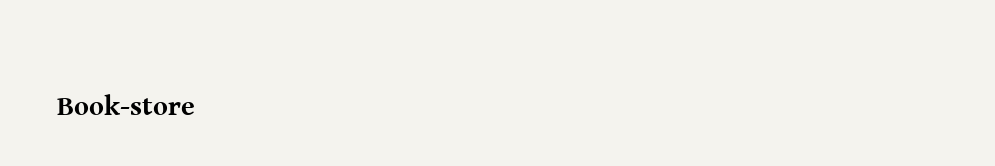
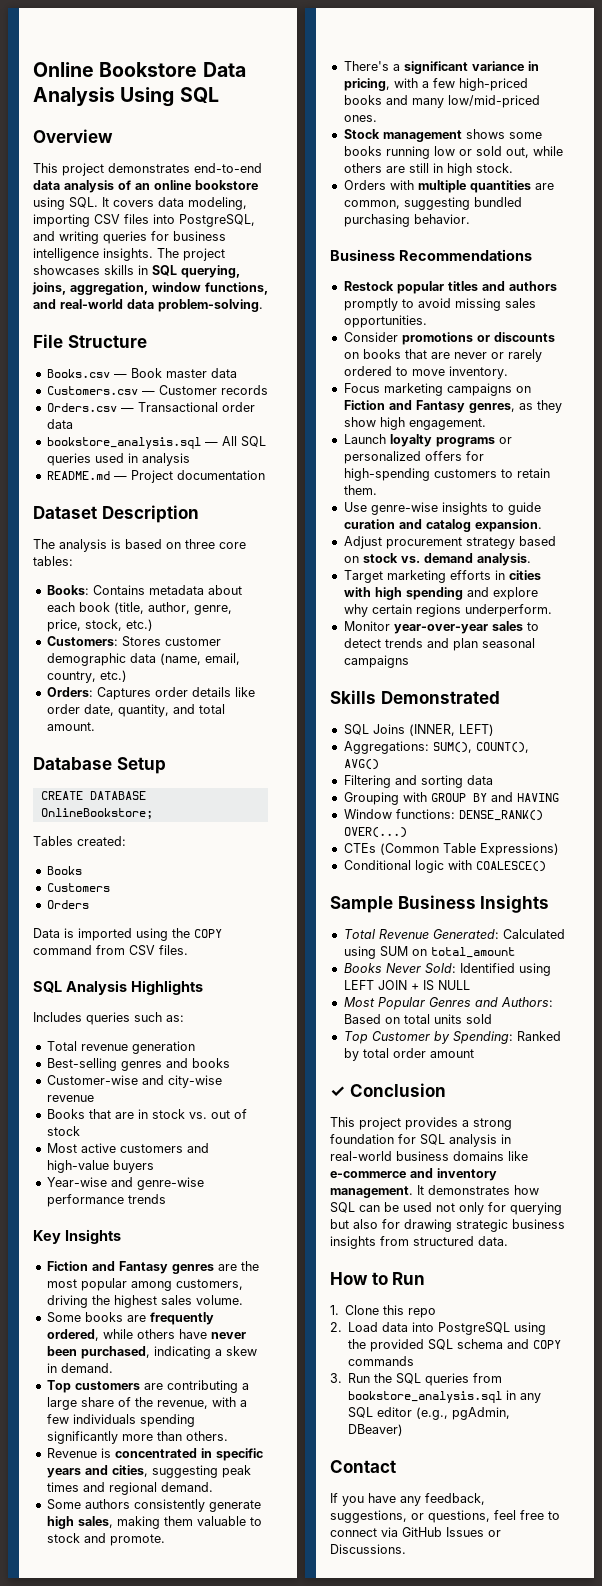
[57,94,195,115] Book-store -> [33,62,246,77] [33,87,219,107] [33,129,113,143] [33,163,262,176] [33,180,258,193] [33,197,247,210] [33,214,255,227] [33,231,226,244] [33,248,225,261] [33,265,240,278] [32,282,268,295] [33,299,263,312] [33,334,147,348] [46,368,237,378] [46,385,268,395] [46,402,255,412] [46,419,73,429] [46,436,266,449] [46,453,190,466] [46,470,265,483] [33,505,199,523] [33,539,246,552] [33,556,73,566] [46,585,242,595] [46,602,232,615] [46,619,153,632] [46,636,221,647] [46,653,240,666] [46,670,127,683] [46,687,255,700] [46,704,225,717] [46,722,95,731] [33,757,166,774] [40,791,146,800] [40,808,153,819] [33,836,126,846] [46,866,82,875] [46,883,110,892] [46,900,89,909] [33,928,222,941] [33,945,188,956] [33,980,203,995] [33,1012,184,1025] [46,1041,195,1054] [46,1058,230,1071] [46,1075,222,1088] [46,1095,94,1102] [46,1109,247,1119] [46,1126,80,1136] [46,1143,209,1153] [46,1160,154,1173] [46,1177,204,1190] [46,1194,166,1207] [33,1229,121,1244] [46,1261,259,1274] [46,1278,243,1291] [46,1295,243,1308] [46,1312,214,1325] [46,1329,246,1341] [46,1346,257,1359] [46,1363,113,1373] [46,1380,249,1393] [46,1397,247,1410] [46,1414,195,1427] [46,1431,228,1444] [46,1448,263,1461] [46,1465,251,1478] [46,1482,213,1495] [46,1499,261,1512] [46,1516,262,1529] [46,1533,165,1546] [343,61,539,74] [343,78,528,91] [343,95,540,108] [343,115,377,122] [343,129,542,142] [343,146,563,159] [343,163,513,176] [343,180,554,193] [343,197,522,210] [343,214,470,227] [330,249,532,261] [343,281,557,294] [343,298,536,311] [343,315,427,328] [343,332,555,345] [343,349,542,362] [343,366,508,379] [343,383,531,396] [343,400,562,413] [343,417,486,430] [343,434,512,447] [343,451,484,464] [343,468,550,481] [343,485,377,495] [343,502,541,515] [343,519,542,532] [343,536,556,549] [343,553,531,566] [343,570,541,583] [343,587,538,600] [343,604,552,617] [343,621,539,634] [343,638,535,651] [343,655,409,668] [330,690,500,704] [343,724,494,736] [343,741,529,754] [343,759,379,770] [343,775,493,788] [343,792,559,805] [343,809,543,821] [343,827,407,838] [343,843,559,856] [343,860,546,873] [330,895,550,913] [343,929,565,939] [343,946,515,959] [343,963,551,976] [343,980,470,991] [343,997,553,1010] [343,1014,492,1024] [343,1031,561,1044] [343,1048,474,1061] [330,1083,446,1097] [330,1117,512,1130] [330,1134,511,1147] [330,1151,528,1161] [330,1168,497,1181] [330,1185,539,1198] [330,1202,562,1215] [330,1219,565,1232] [330,1236,508,1249] [330,1272,426,1285] [330,1305,437,1318] [330,1322,547,1335] [348,1339,562,1352] [348,1356,415,1366] [330,1373,503,1386] [348,1390,542,1403] [348,1407,511,1420] [348,1424,404,1436] [330,1460,396,1473] [330,1493,485,1506] [330,1510,560,1523] [330,1527,501,1537] [330,1544,406,1554] Online Bookstore Data Analysis Using SQL // Overview // This project demonstrates end-to-end data analysis of an online bookstore using SQL. It covers data modeling, importing CSV files into PostgreSQL, and writing queries for business intelligence insights. The project showcases skills in SQL querying, joins, aggregation, window functions, and real-world data problem-solving. // File Structure // Books.csv — Book master data // Customers.csv — Customer records // Orders.csv — Transactional order data // bookstore_analysis.sql — All SQL queries used in analysis // README.md — Project documentation // Dataset Description // The analysis is based on three core tables: // Books: Contains metadata about each book (title, author, genre, price, stock, etc.) // Customers: Stores customer demographic data (name, email, country, etc.) // Orders: Captures order details like order date, quantity, and total amount. // Database Setup // CREATE DATABASE OnlineBookstore; // Tables created: // Books // Customers // Orders // Data is imported using the COPY command from CSV files. // SQL Analysis Highlights // Includes queries such as: // Total revenue generation // Best-selling genres and books // Customer-wise and city-wise revenue // Books that are in stock vs. out of stock // Most active customers and high-value buyers // Year-wise and genre-wise performance trends // Key Insights // Fiction and Fantasy genres are the most popular among customers, driving the highest sales volume. // Some books are frequently ordered, while others have never been purchased, indicating a skew in demand. // Top customers are contributing a large share of the revenue, with a few individuals spending significantly more than others. // Revenue is concentrated in specific years and cities, suggesting peak times and regional demand. // Some authors consistently generate high sales, making them valuable to stock and promote. // There's a significant variance in pricing, with a few high-priced books and many low/mid-priced ones. // Stock management shows some books running low or sold out, while others are still in high stock. // Orders with multiple quantities are common, suggesting bundled purchasing behavior. // Business Recommendations // Restock popular titles and authors promptly to avoid missing sales opportunities. // Consider promotions or discounts on books that are never or rarely ordered to move inventory. // Focus marketing campaigns on Fiction and Fantasy genres, as they show high engagement. // Launch loyalty programs or personalized offers for high-spending customers to retain them. // Use genre-wise insights to guide curation and catalog expansion. // Adjust procurement strategy based on stock vs. demand analysis. // Target marketing efforts in cities with high spending and explore why certain regions underperform. // Monitor year-over-year sales to detect trends and plan seasonal campaigns // Skills Demonstrated // SQL Joins (INNER, LEFT) // Aggregations: SUM(), COUNT(), AVG() // Filtering and sorting data // Grouping with GROUP BY and HAVING // Window functions: DENSE_RANK() OVER(...) // CTEs (Common Table Expressions) // Conditional logic with COALESCE() // Sample Business Insights // Total Revenue Generated: Calculated using SUM on total_amount // Books Never Sold: Identified using LEFT JOIN + IS NULL // Most Popular Genres and Authors: Based on total units sold // Top Customer by Spending: Ranked by total order amount // ✓ Conclusion // This project provides a strong foundation for SQL analysis in real-world business domains like e-commerce and inventory management. It demonstrates how SQL can be used not only for querying but also for drawing strategic business insights from structured data. // How to Run // 1. Clone this repo // 2. Load data into PostgreSQL using the provided SQL schema and COPY commands // 3. Run the SQL queries from bookstore_analysis.sql in any SQL editor (e.g., pgAdmin, DBeaver) // Contact // If you have any feedback, suggestions, or questions, feel free to connect via GitHub Issues or Discussions.

